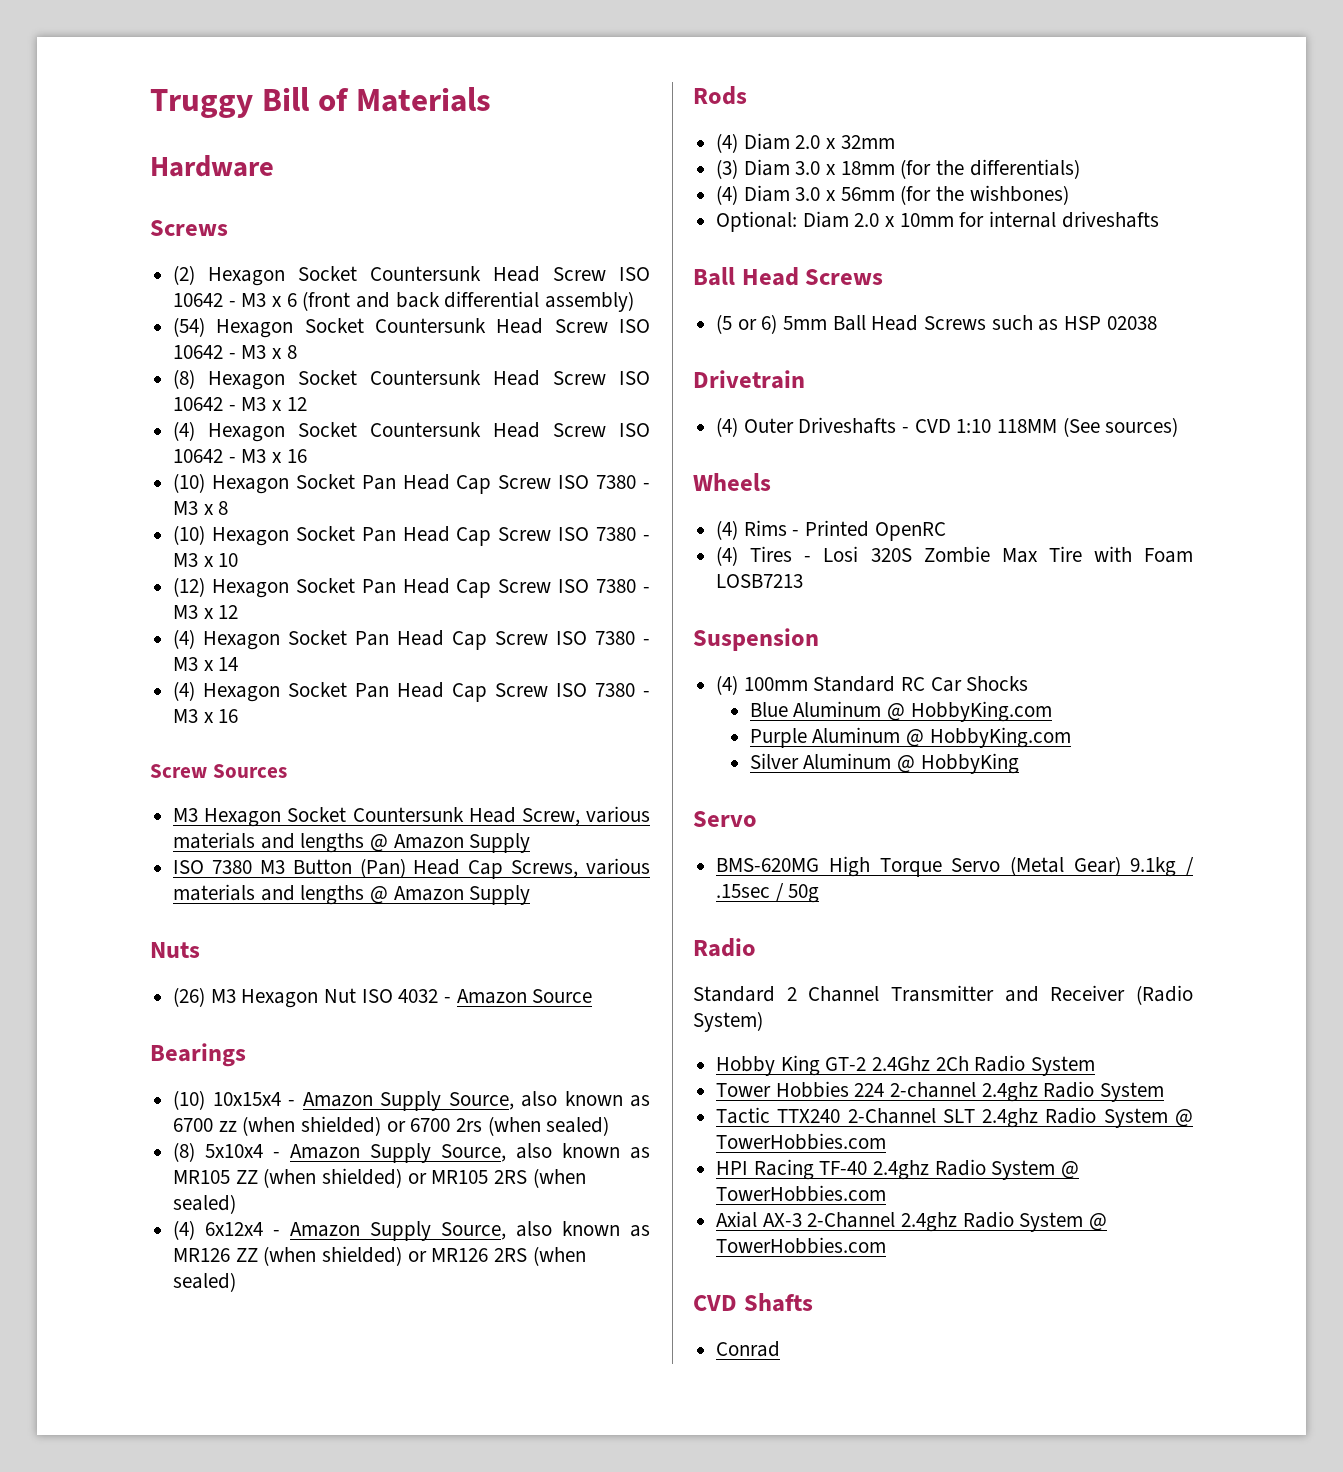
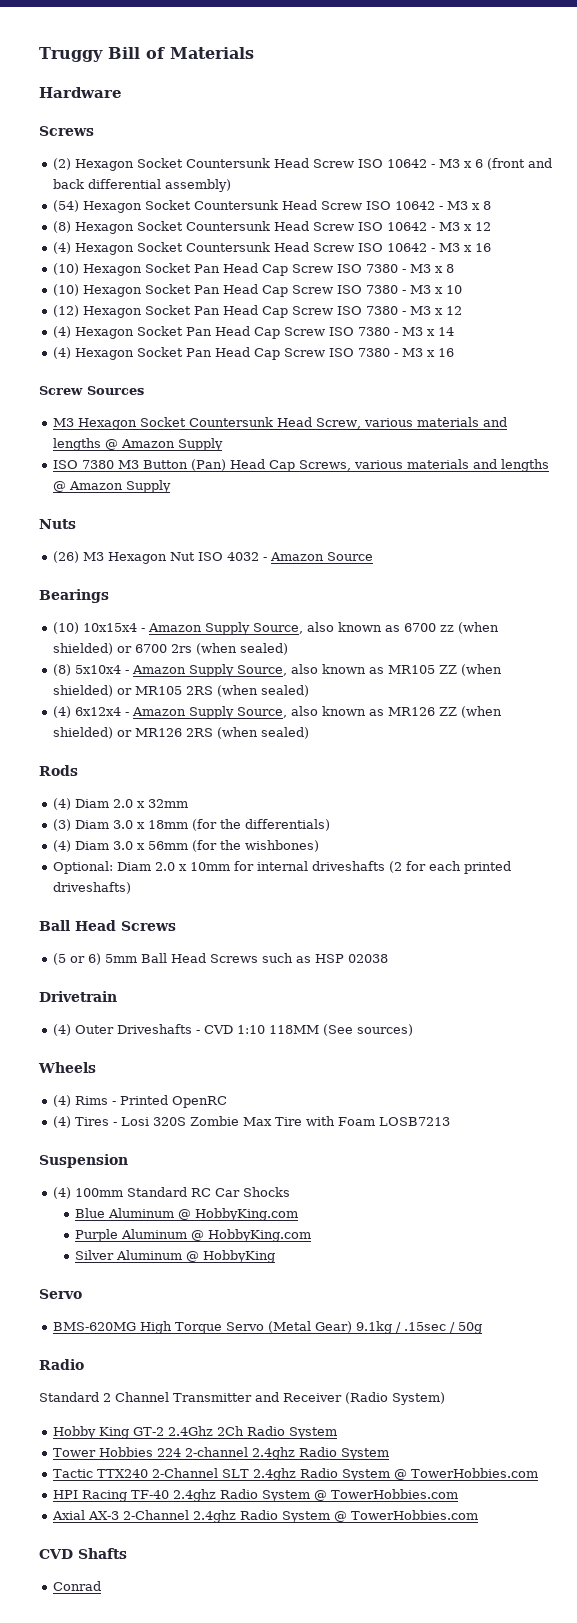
(1159, 219) none -> [388,861,511,874] [52,882,131,894] (2 for each printed driveshafts)

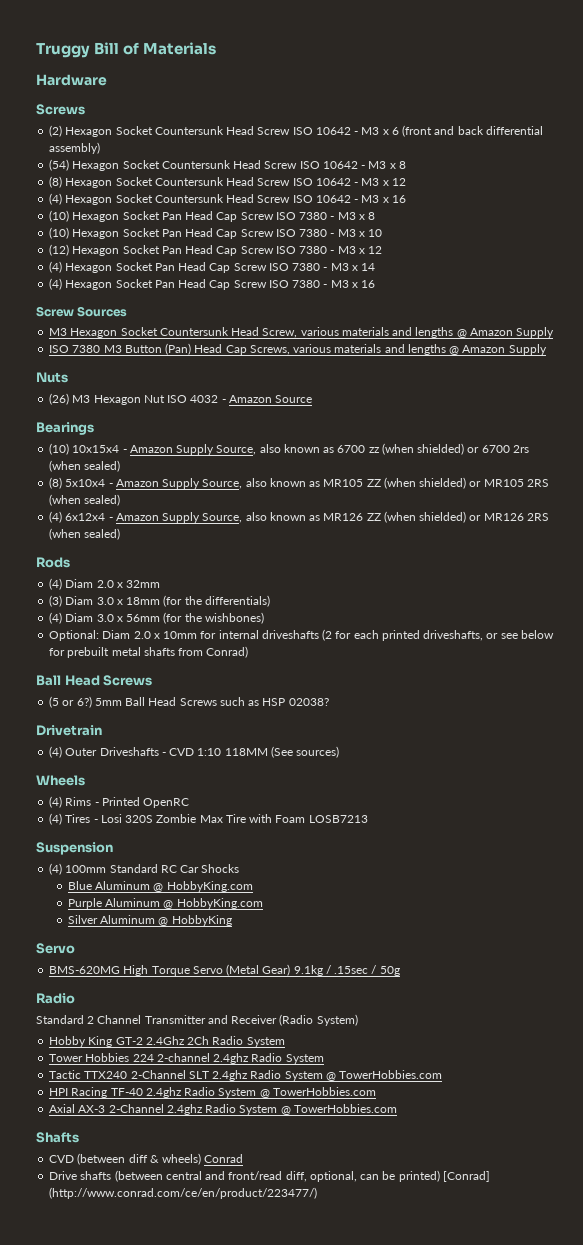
[52,882,131,894] driveshafts) -> [423,630,554,641] [49,646,249,658] driveshafts, or see below for prebuilt metal shafts from Conrad)
[87,953,101,965] 6) -> [76,696,92,708] 6?)
[347,954,388,963] 02038 -> [288,698,329,706] 02038?
[39,1549,73,1559] CVD -> (397, 1108) none
[52,1581,101,1591] Conrad -> [49,1153,244,1165] [49,1170,490,1182] [49,1187,318,1199] CVD (between diff & wheels) Conrad // Drive shafts (between central and front/read diff, optional, can be printed) [Conrad] (http://www.conrad.com/ce/en/product/223477/)

